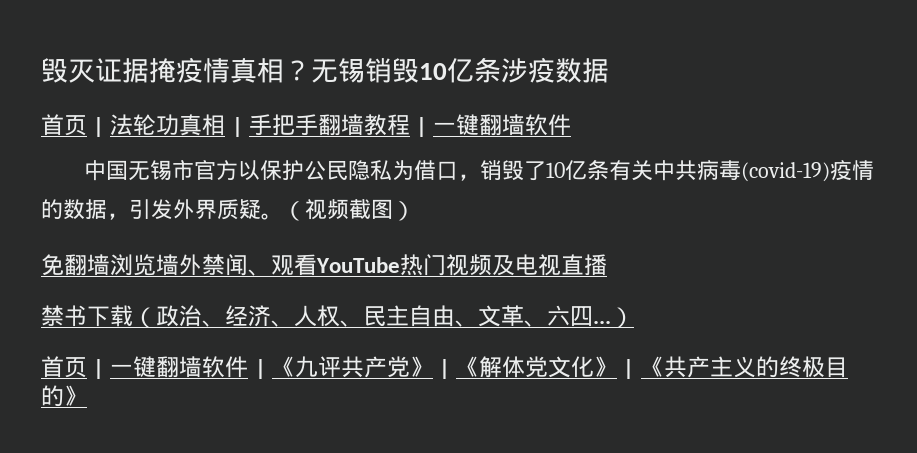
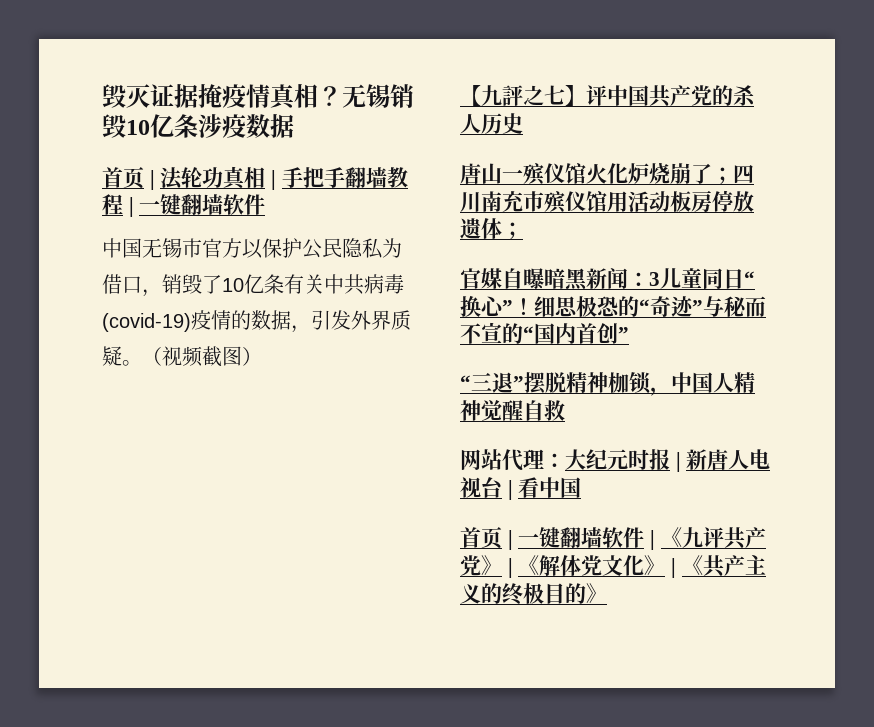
[41,254,607,276] [41,305,634,328] 免翻墙浏览墙外禁闻、观看YouTube热门视频及电视直播 // 禁书下载（政治、经济、人权、民主自由、文革、六四...） -> [460,85,756,108] [460,113,523,134] [460,163,754,185] [460,190,754,213] [460,218,523,239] [460,268,755,291] [460,295,766,317] [460,322,629,344] [460,372,755,396] [460,399,565,421] [460,449,771,472] [460,477,582,500] 【九評之七】评中国共产党的杀人历史 // 唐山一殡仪馆火化炉烧崩了；四川南充市殡仪馆用活动板房停放遗体； // 官媒自曝暗黑新闻：3儿童同日“换心”！细思极恐的“奇迹”与秘而不宣的“国内首创” // “三退”摆脱精神枷锁，中国人精神觉醒自救 // 网站代理：大纪元时报 | 新唐人电视台 | 看中国

